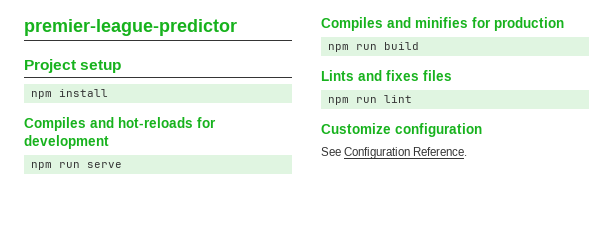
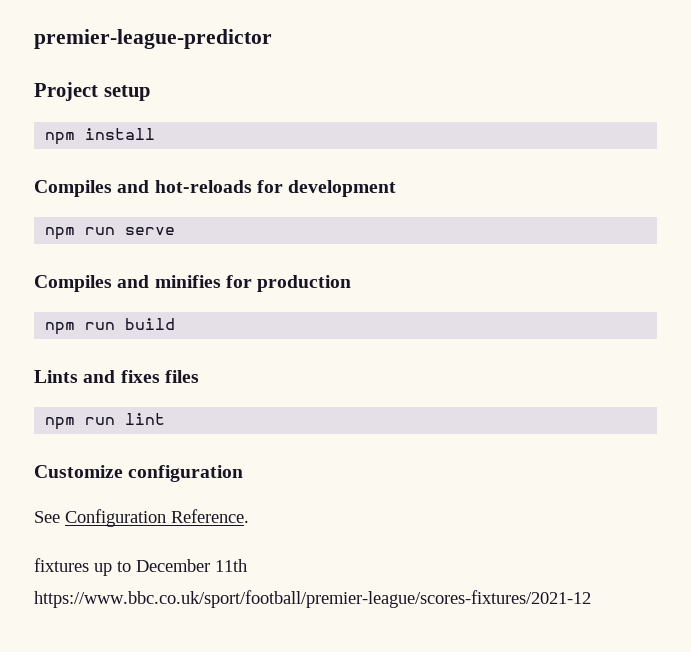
(468, 151) none -> [34,558,247,576] [34,590,591,608] // fixtures up to December 11th https://www.bbc.co.uk/sport/football/premier-league/scores-fixtures/2021-12

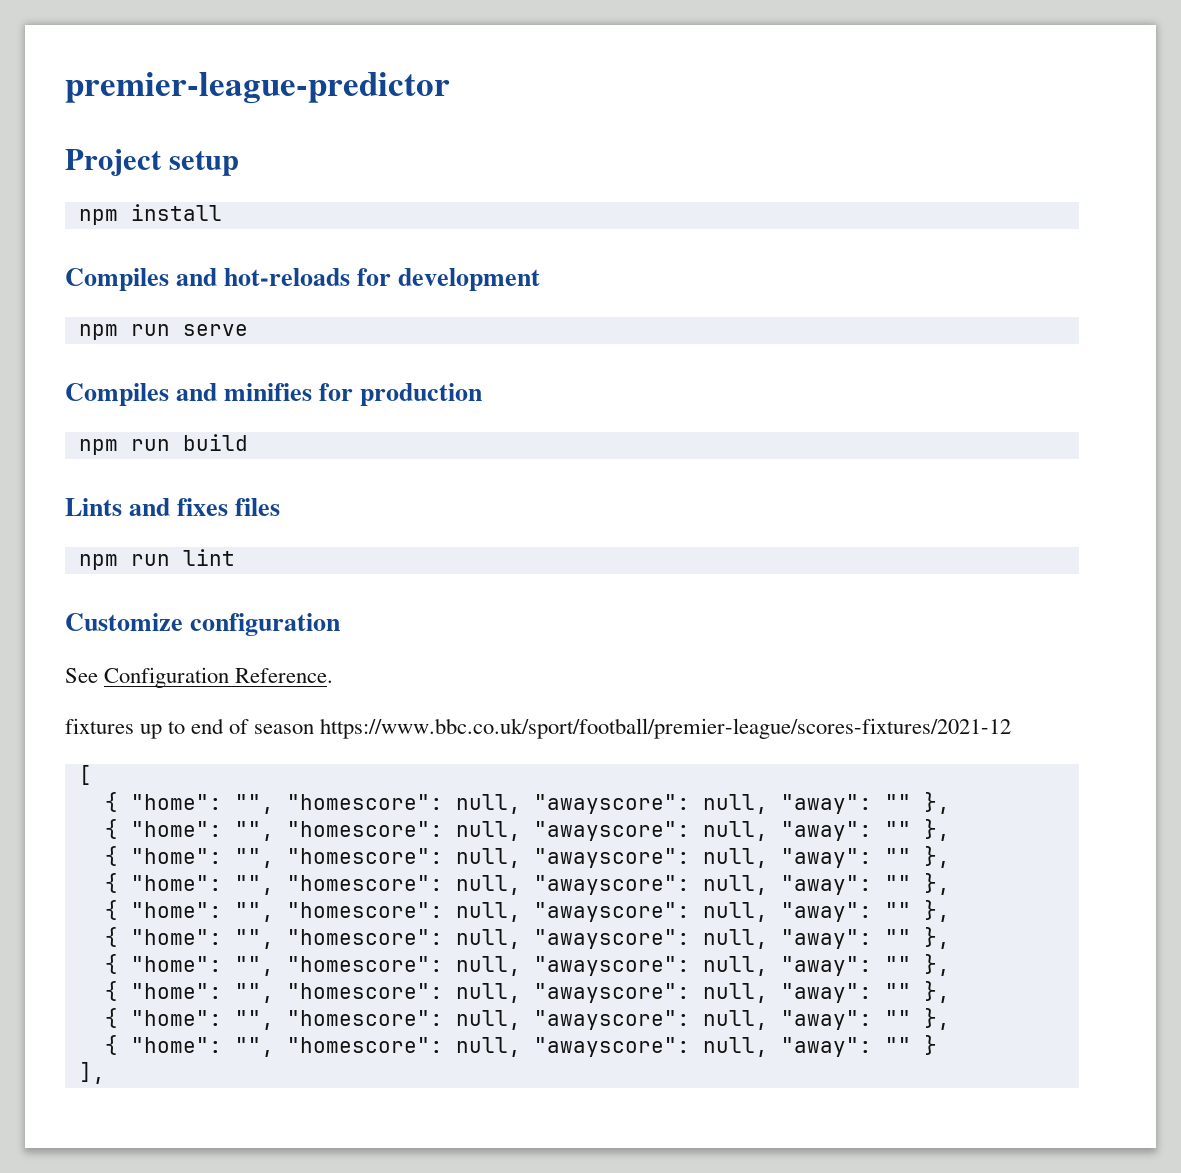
[136,559,247,572] [34,590,591,608] December 11th https://www.bbc.co.uk/sport/football/premier-league/scores-fixtures/2021-12 -> [191,718,1012,739] [78,765,92,785] [104,792,950,814] [104,819,950,841] [104,846,950,868] [104,873,950,895] [104,900,950,922] [104,927,950,949] [104,954,950,976] [104,981,950,1003] [104,1008,950,1030] [104,1035,937,1057] [78,1062,105,1084] end of season https://www.bbc.co.uk/sport/football/premier-league/scores-fixtures/2021-12 // [ // { "home": "", "homescore": null, "awayscore": null, "away": "" }, // { "home": "", "homescore": null, "awayscore": null, "away": "" }, // { "home": "", "homescore": null, "awayscore": null, "away": "" }, // { "home": "", "homescore": null, "awayscore": null, "away": "" }, // { "home": "", "homescore": null, "awayscore": null, "away": "" }, // { "home": "", "homescore": null, "awayscore": null, "away": "" }, // { "home": "", "homescore": null, "awayscore": null, "away": "" }, // { "home": "", "homescore": null, "awayscore": null, "away": "" }, // { "home": "", "homescore": null, "awayscore": null, "away": "" }, // { "home": "", "homescore": null, "awayscore": null, "away": "" } // ],

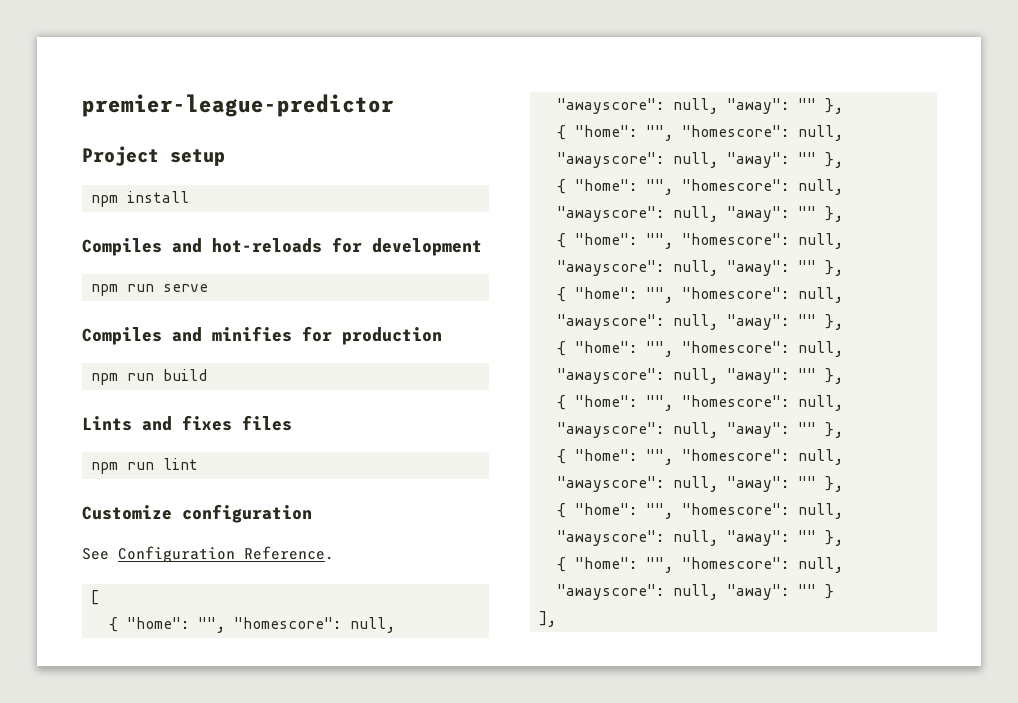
[65,718,1012,739] // fixtures up to end of season https://www.bbc.co.uk/sport/football/premier-league/scores-fixtures/2021-12 -> (334, 553) none

